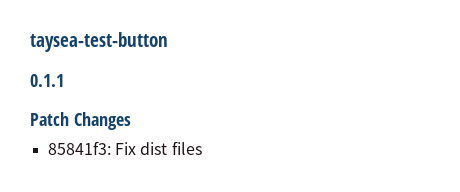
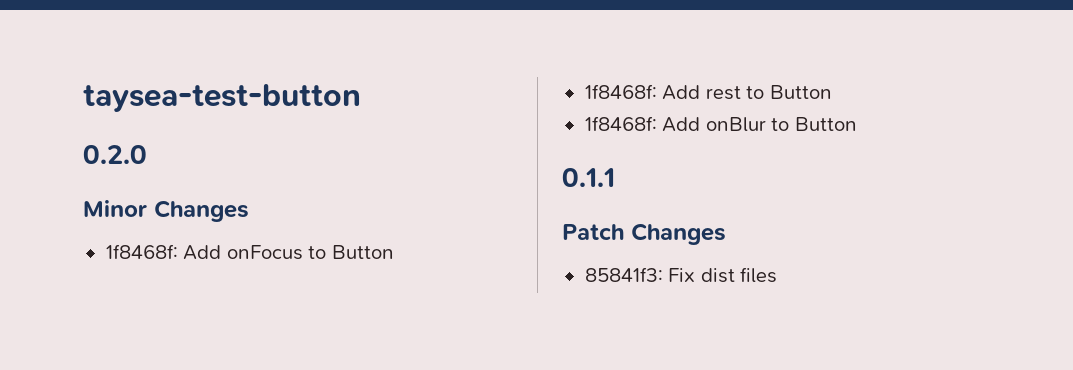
(168, 42) none -> [83,145,147,164] [83,200,249,222] [105,244,394,260] [584,84,832,100] [584,116,857,132] // 0.2.0 // Minor Changes // 1f8468f: Add onFocus to Button // 1f8468f: Add rest to Button // 1f8468f: Add onBlur to Button

